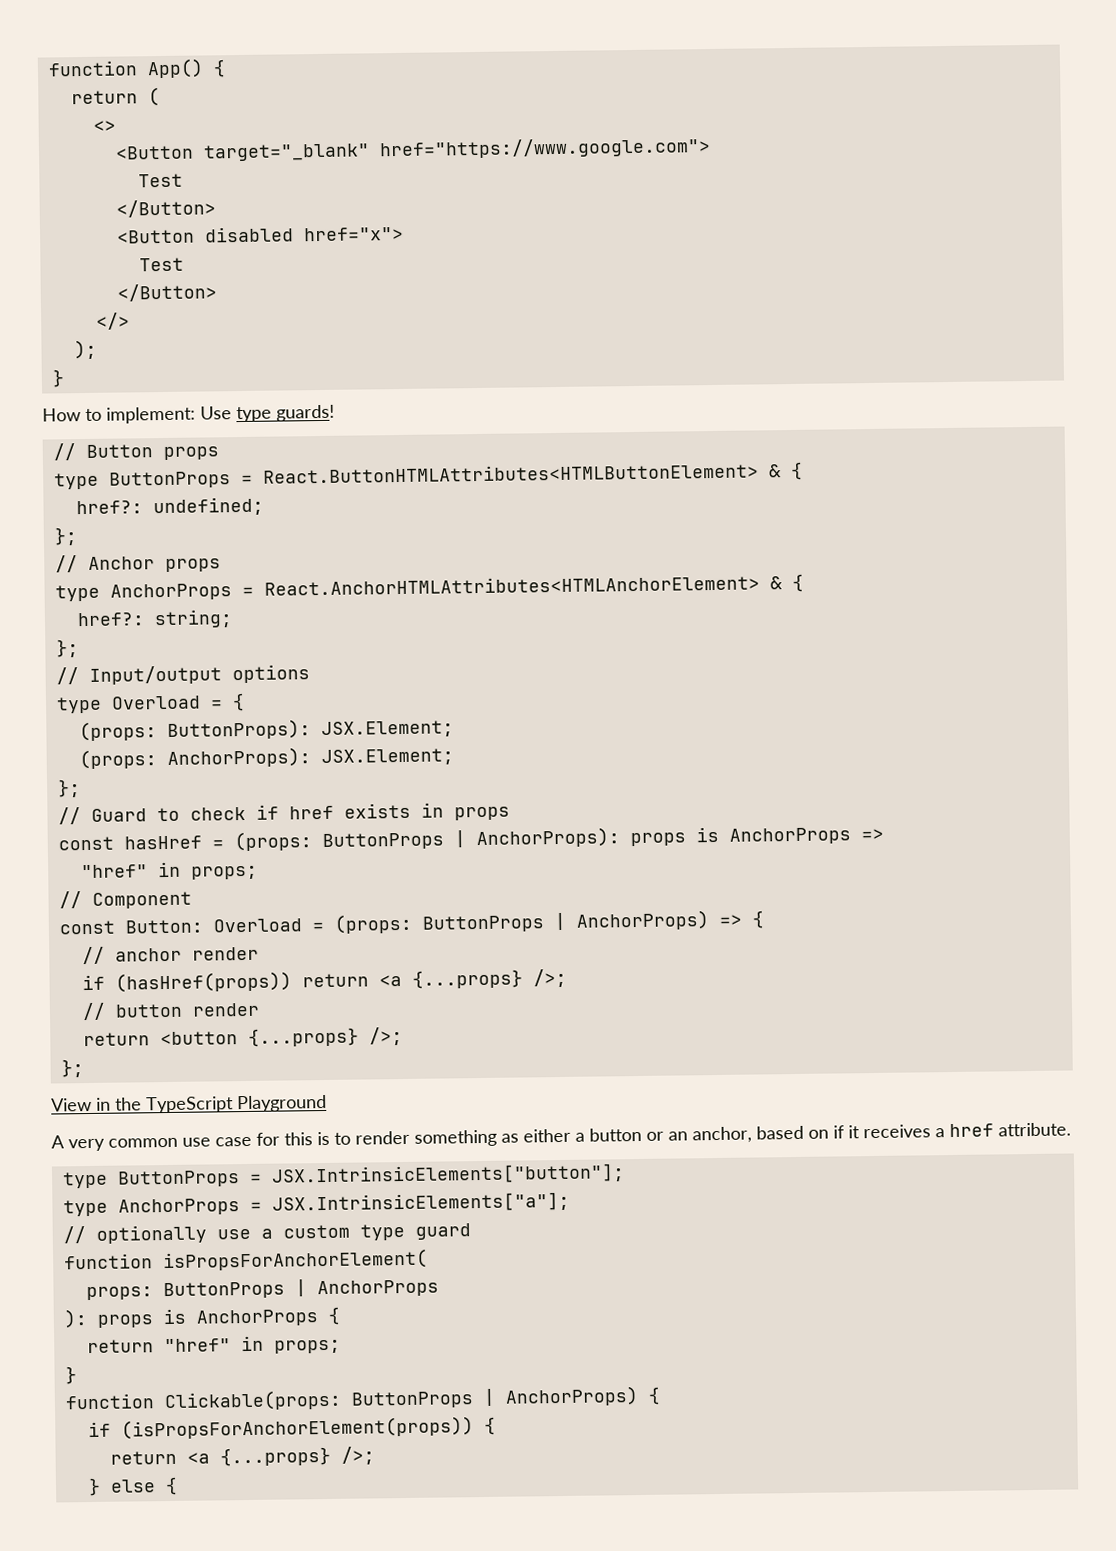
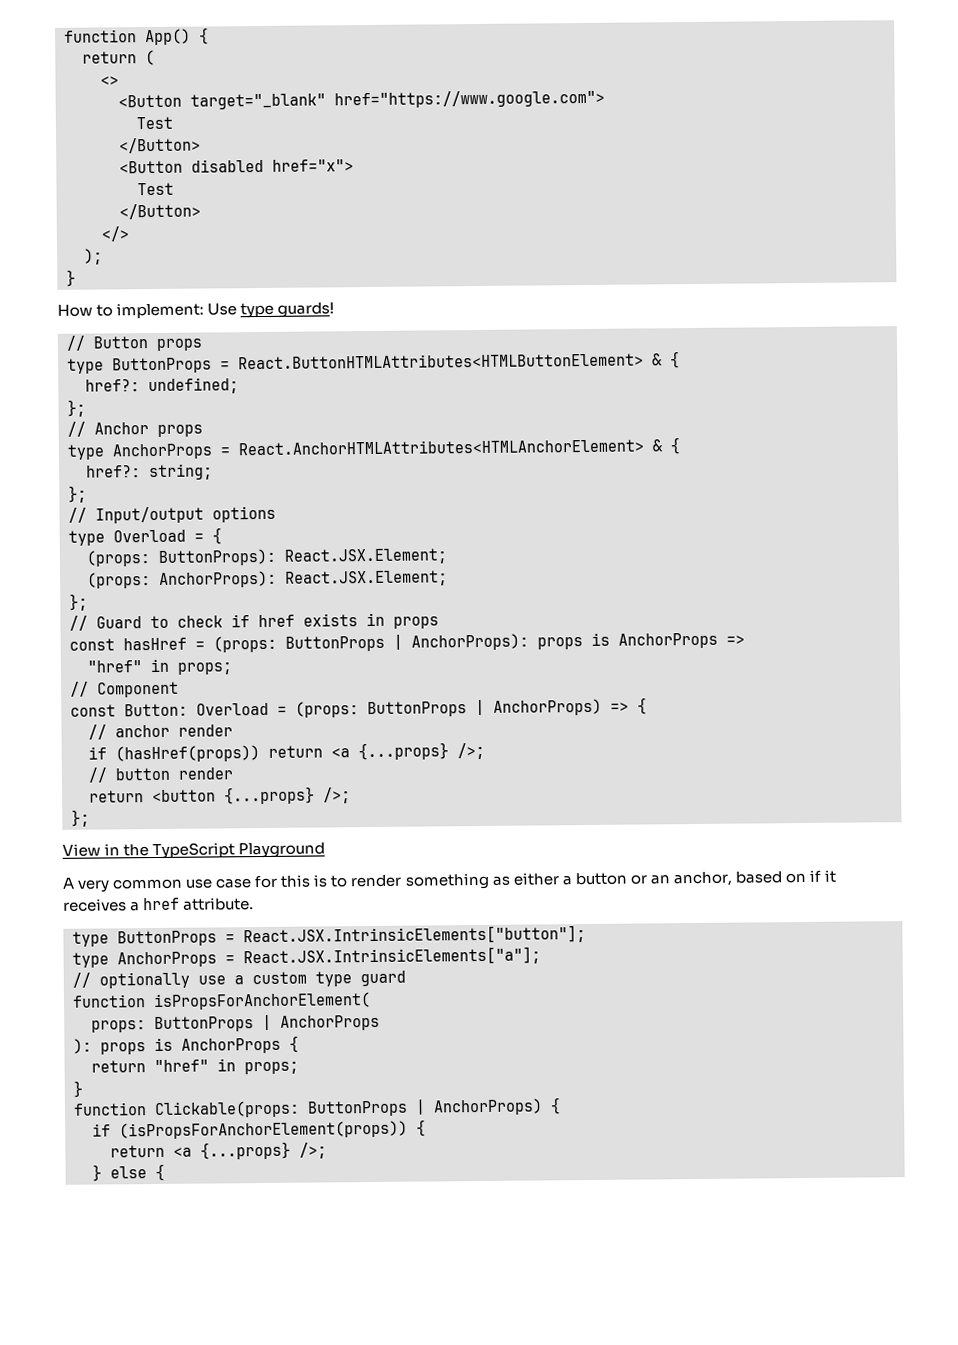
[320,720,454,739] JSX.Element; -> [284,548,447,565] React.JSX.Element;
[320,748,454,767] JSX.Element; -> [285,570,448,587] React.JSX.Element;
[270,1163,625,1186] [62,1191,570,1217] JSX.IntrinsicElements["button"]; // type AnchorProps = JSX.IntrinsicElements["a"]; -> [243,925,586,946] [72,946,541,968] React.JSX.IntrinsicElements["button"]; // type AnchorProps = React.JSX.IntrinsicElements["a"];

